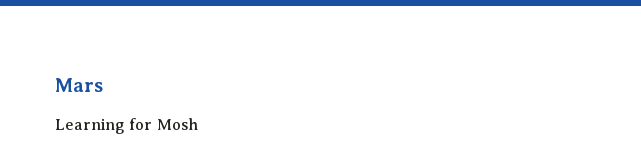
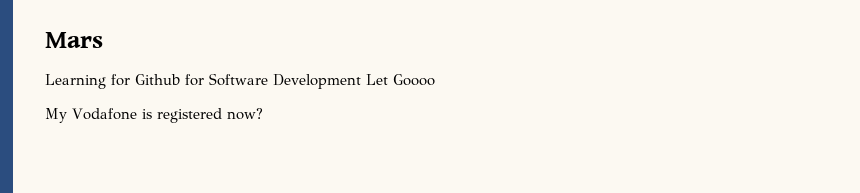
[156,118,198,130] Mosh -> [135,73,435,89] [45,108,263,123] Github for Software Development Let Goooo // My Vodafone is registered now?

